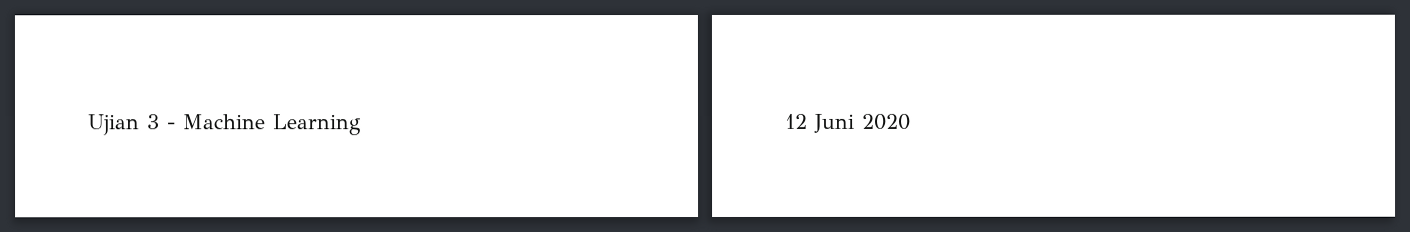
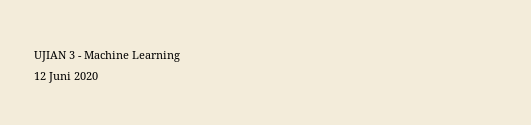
[87,114,140,136] Ujian -> [34,51,67,62] UJIAN

